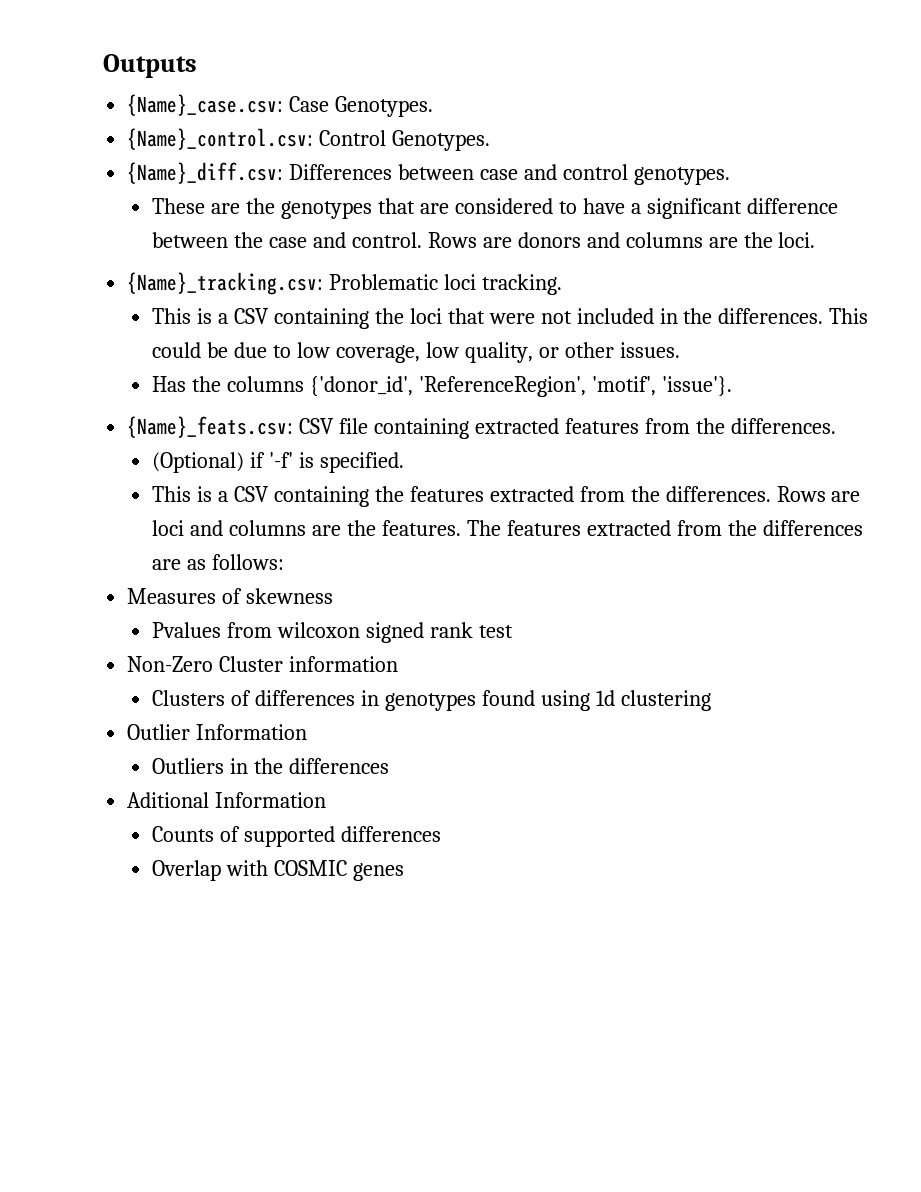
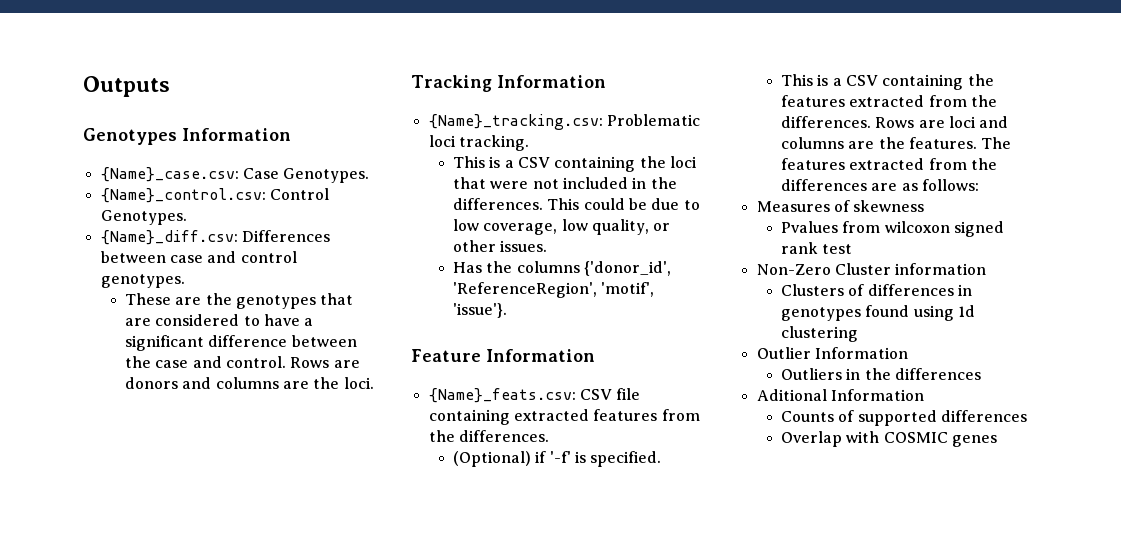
(197, 66) none -> [83,128,291,145] // Genotypes Information
(816, 240) none -> [411,75,606,92] // Tracking Information
(732, 386) none -> [411,349,595,362] // Feature Information

